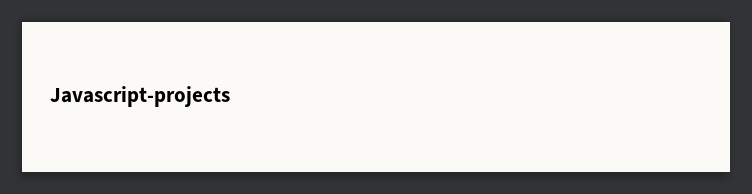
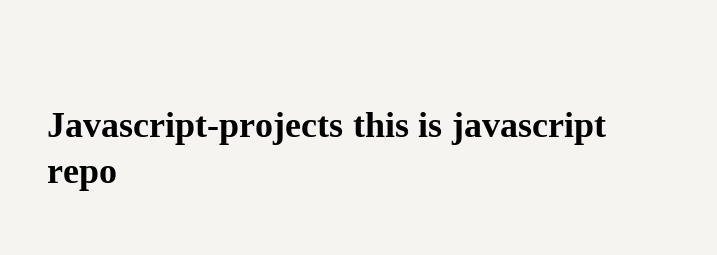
(230, 96) none -> [352,112,607,145] [47,166,117,191] this is javascript repo

